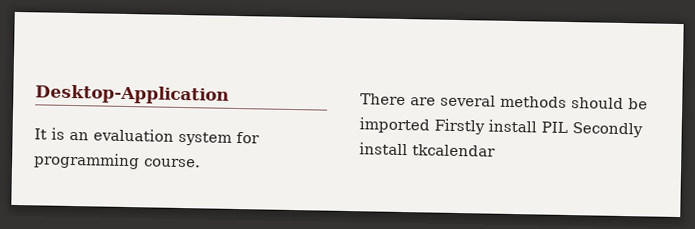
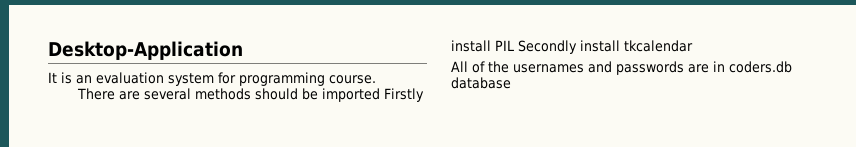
(496, 150) none -> [451,61,792,75] [451,77,511,89] // All of the usernames and passwords are in coders.db database

